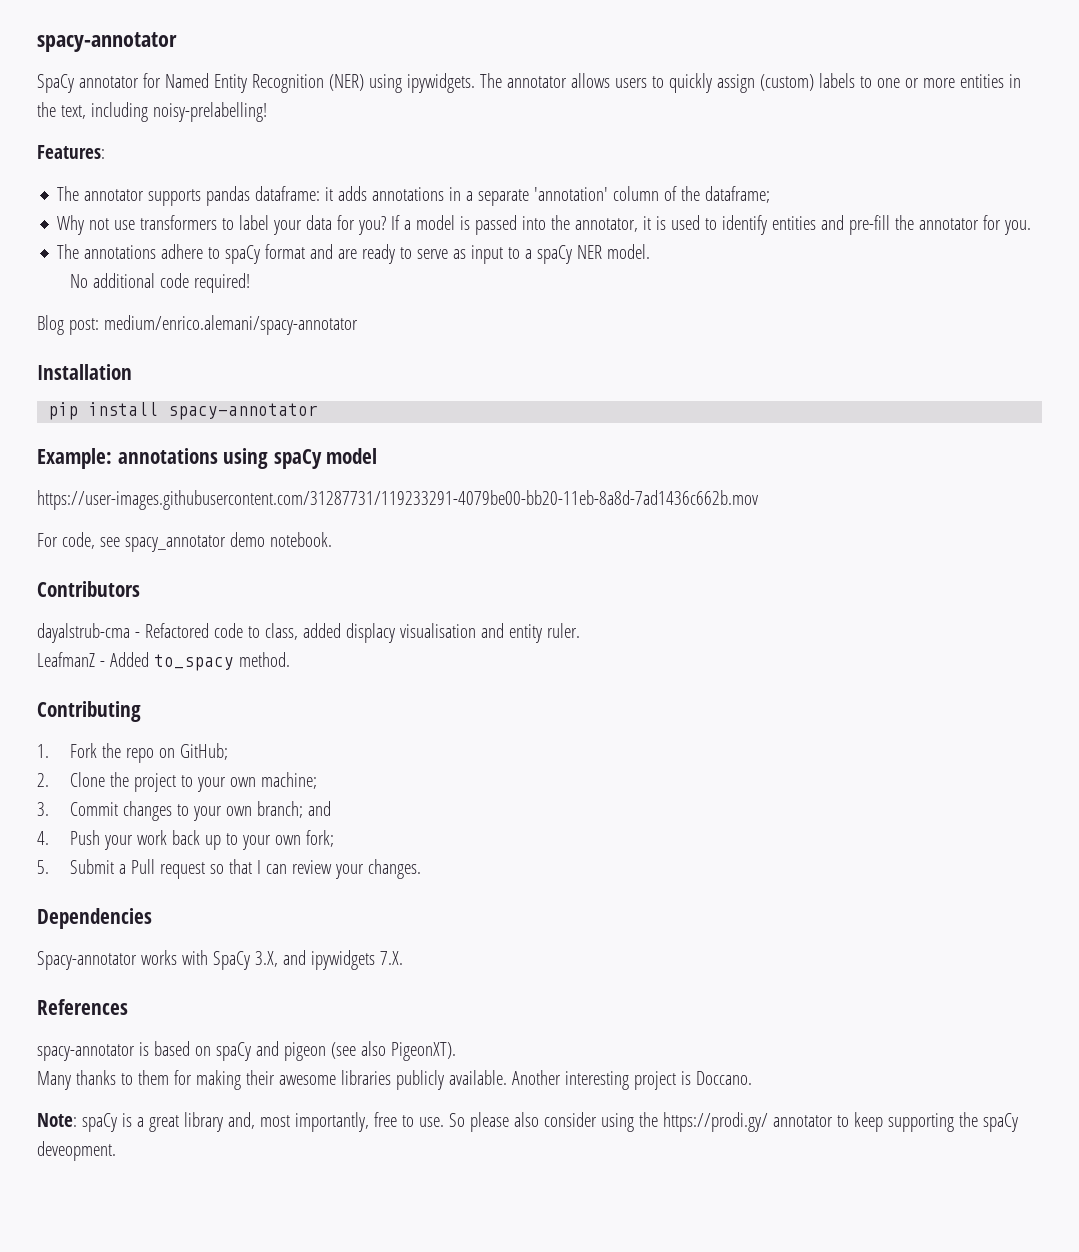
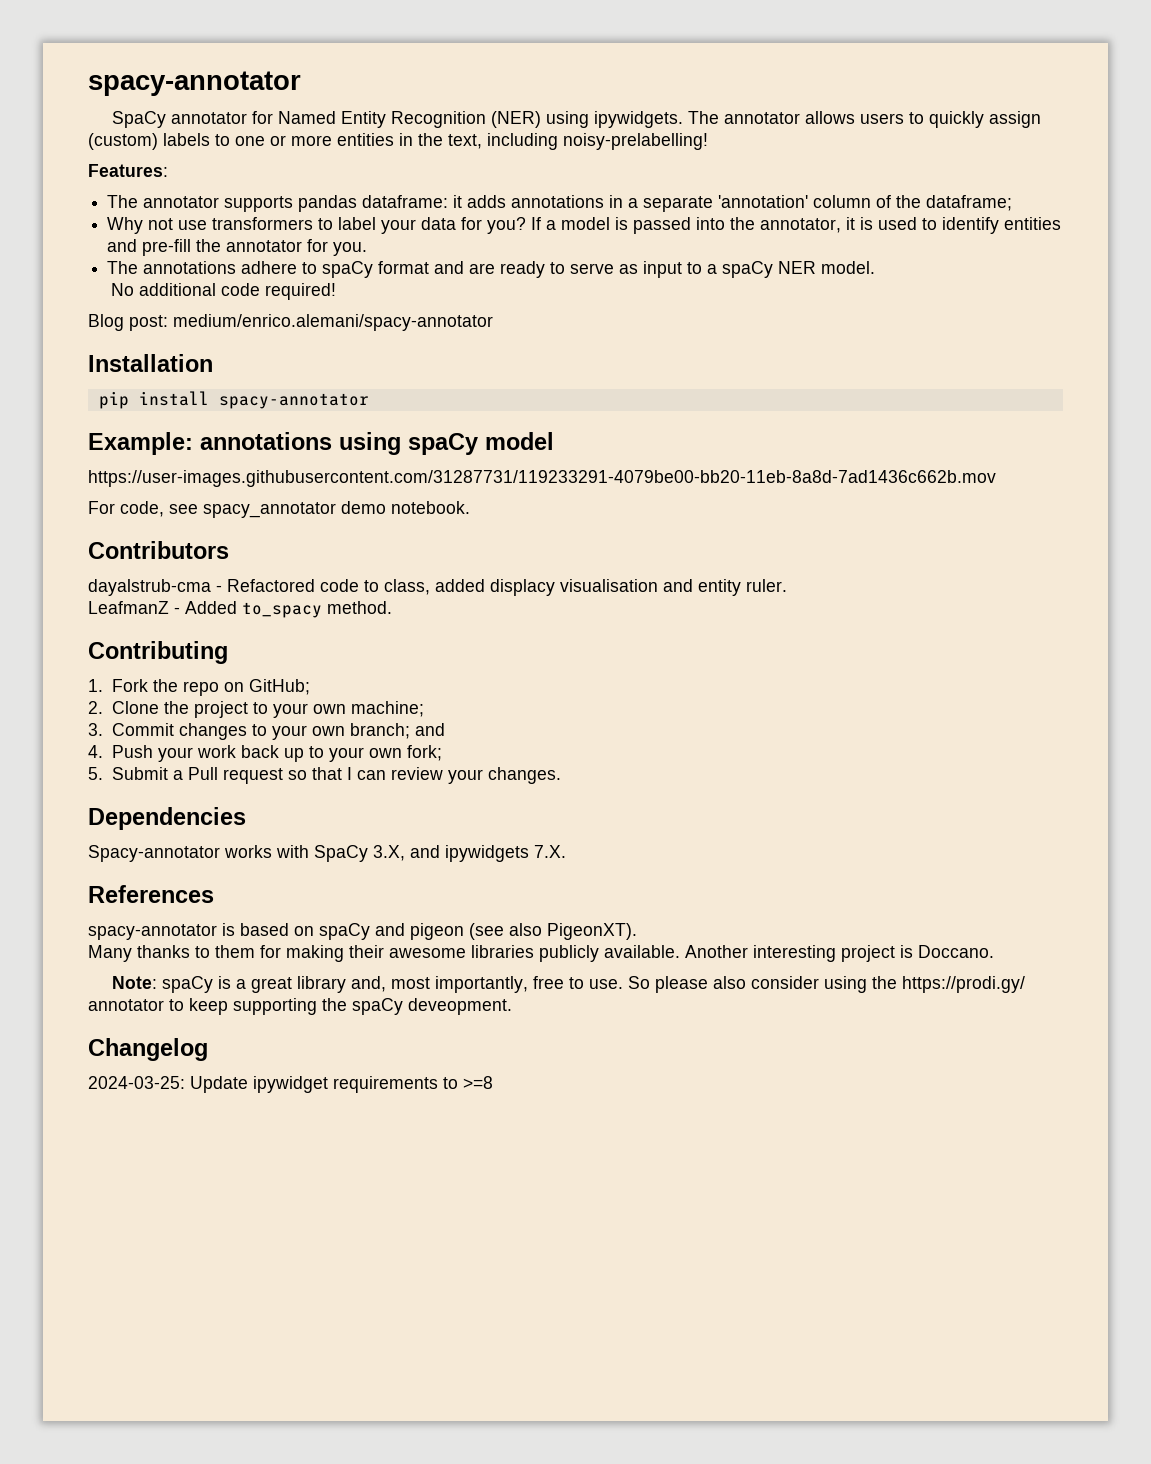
(116, 1151) none -> [88,1038,208,1061] [88,1076,493,1093] // Changelog // 2024-03-25: Update ipywidget requirements to >=8

